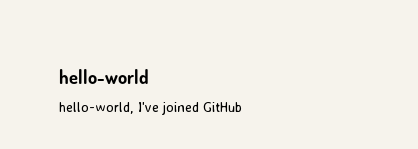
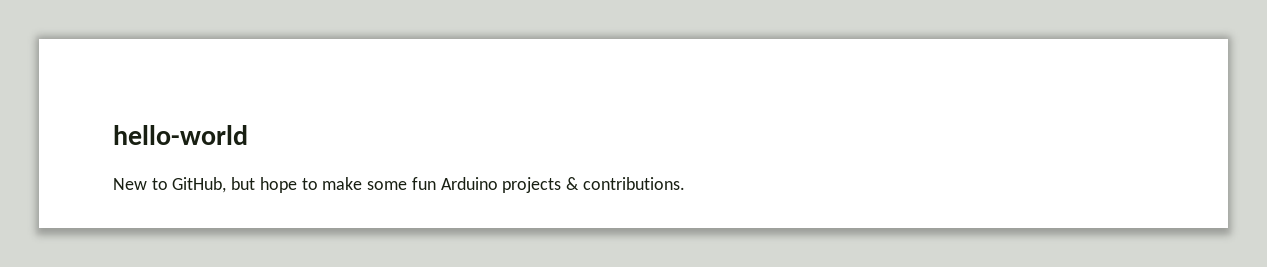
[59,101,242,115] hello-world, I've joined GitHub -> [113,177,685,193] New to GitHub, but hope to make some fun Arduino projects & contributions.

